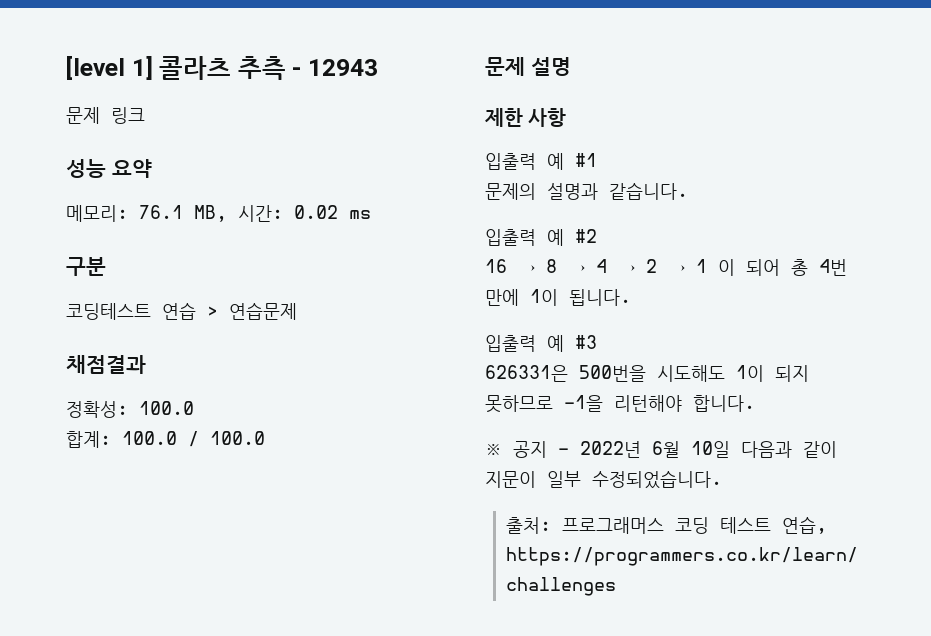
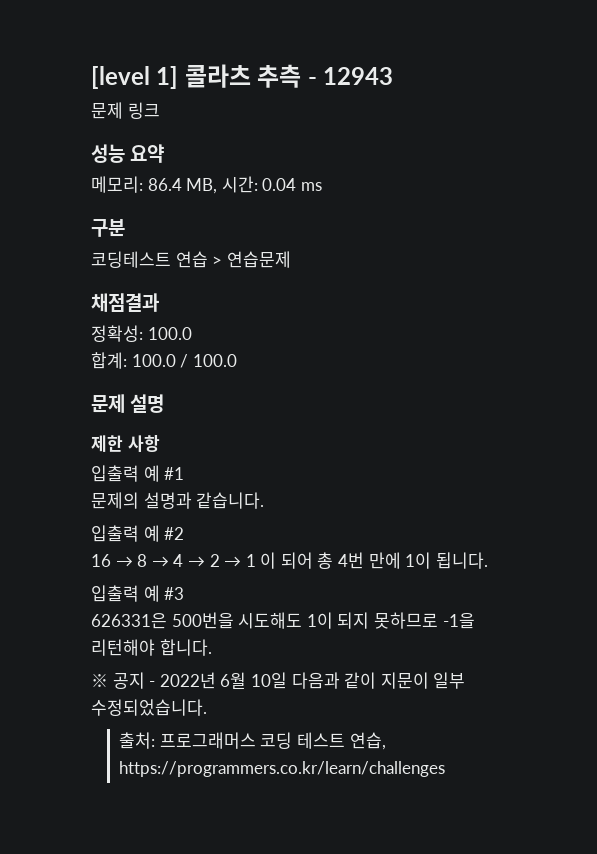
[139,205,183,219] 76.1 -> [147,178,182,191] 86.4
[294,205,338,219] 0.02 -> [262,178,297,191] 0.04

